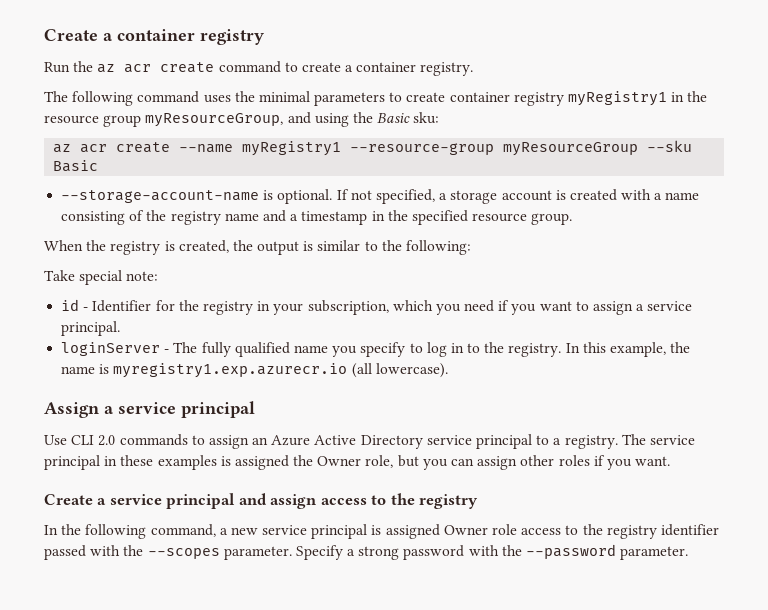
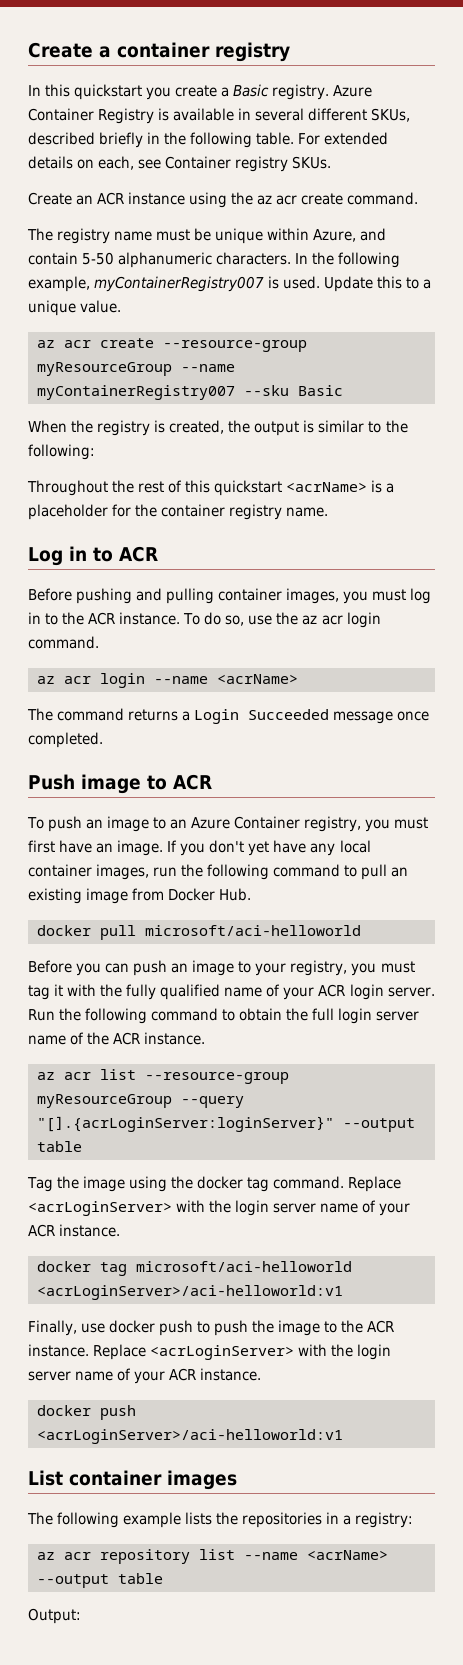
[44,61,474,76] [44,91,708,106] [44,112,440,127] [53,140,693,156] [53,160,99,172] [61,189,700,204] [61,210,573,225] Run the az acr create command to create a container registry. // The following command uses the minimal parameters to create container registry myRegistry1 in the resource group myResourceGroup, and using the Basic sku: // az acr create --name myRegistry1 --resource-group myResourceGroup --sku Basic // --storage-account-name is optional. If not specified, a storage account is created with a name consisting of the registry name and a timestamp in the specified resource group. -> [28,84,373,100] [28,108,411,124] [28,132,389,148] [28,156,332,172] [28,192,419,208] [27,228,387,244] [28,252,401,268] [28,276,432,292] [28,300,122,316] [37,338,307,352] [37,362,235,376] [37,385,343,400] In this quickstart you create a Basic registry. Azure Container Registry is available in several different SKUs, described briefly in the following table. For extended details on each, see Container registry SKUs. // Create an ACR instance using the az acr create command. // The registry name must be unique within Azure, and contain 5-50 alphanumeric characters. In the following example, myContainerRegistry007 is used. Update this to a unique value. // az acr create --resource-group myResourceGroup --name myContainerRegistry007 --sku Basic
[44,270,159,285] [61,299,693,315] [61,321,121,336] [61,342,691,357] [61,363,448,378] [44,401,255,418] [44,434,695,449] [44,455,671,470] [44,493,479,509] [44,524,719,539] [44,544,689,560] Take special note: // id - Identifier for the registry in your subscription, which you need if you want to assign a service principal. // loginServer - The fully qualified name you specify to log in to the registry. In this example, the name is myregistry1.exp.azurecr.io (all lowercase). // Assign a service principal // Use CLI 2.0 commands to assign an Azure Active Directory service principal to a registry. The service principal in these examples is assigned the Owner role, but you can assign other roles if you want. // Create a service principal and assign access to the registry // In the following command, a new service principal is assigned Owner role access to the registry identifier passed with the --scopes parameter. Specify a strong password with the --password parameter. -> [27,480,395,496] [28,504,329,520] [28,546,158,566] [28,588,432,604] [28,612,381,628] [28,636,99,649] [37,673,298,688] [27,708,430,724] [28,732,103,748] [28,774,212,794] [27,816,429,832] [28,840,371,856] [28,864,409,880] [28,888,252,904] [37,925,361,940] [28,960,415,976] [28,984,435,1000] [28,1008,420,1024] [28,1032,206,1045] [37,1069,289,1084] [37,1094,244,1108] [37,1116,415,1132] [37,1141,82,1152] [27,1176,402,1192] [28,1200,411,1216] [28,1224,121,1237] [37,1261,352,1276] [37,1285,343,1300] [28,1320,395,1336] [28,1344,392,1360] [28,1368,262,1384] [37,1405,136,1420] [37,1429,343,1444] [28,1470,237,1490] [27,1512,414,1528] [37,1549,388,1564] [37,1573,163,1588] [28,1608,81,1624] Throughout the rest of this quickstart <acrName> is a placeholder for the container registry name. // Log in to ACR // Before pushing and pulling container images, you must log in to the ACR instance. To do so, use the az acr login command. // az acr login --name <acrName> // The command returns a Login Succeeded message once completed. // Push image to ACR // To push an image to an Azure Container registry, you must first have an image. If you don't yet have any local container images, run the following command to pull an existing image from Docker Hub. // docker pull microsoft/aci-helloworld // Before you can push an image to your registry, you must tag it with the fully qualified name of your ACR login server. Run the following command to obtain the full login server name of the ACR instance. // az acr list --resource-group myResourceGroup --query "[].{acrLoginServer:loginServer}" --output table // Tag the image using the docker tag command. Replace <acrLoginServer> with the login server name of your ACR instance. // docker tag microsoft/aci-helloworld <acrLoginServer>/aci-helloworld:v1 // Finally, use docker push to push the image to the ACR instance. Replace <acrLoginServer> with the login server name of your ACR instance. // docker push <acrLoginServer>/aci-helloworld:v1 // List container images // The following example lists the repositories in a registry: // az acr repository list --name <acrName> --output table // Output:

